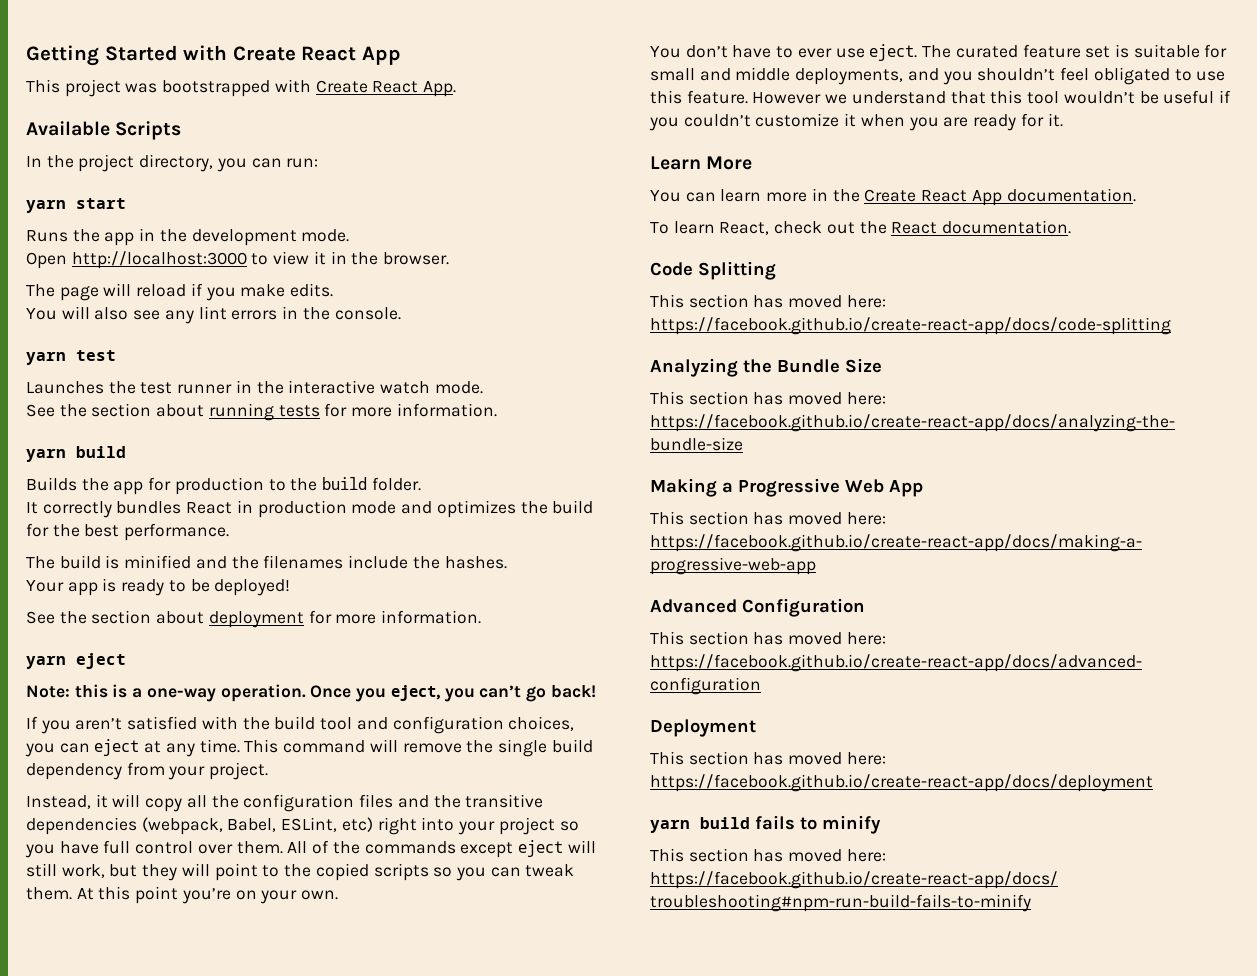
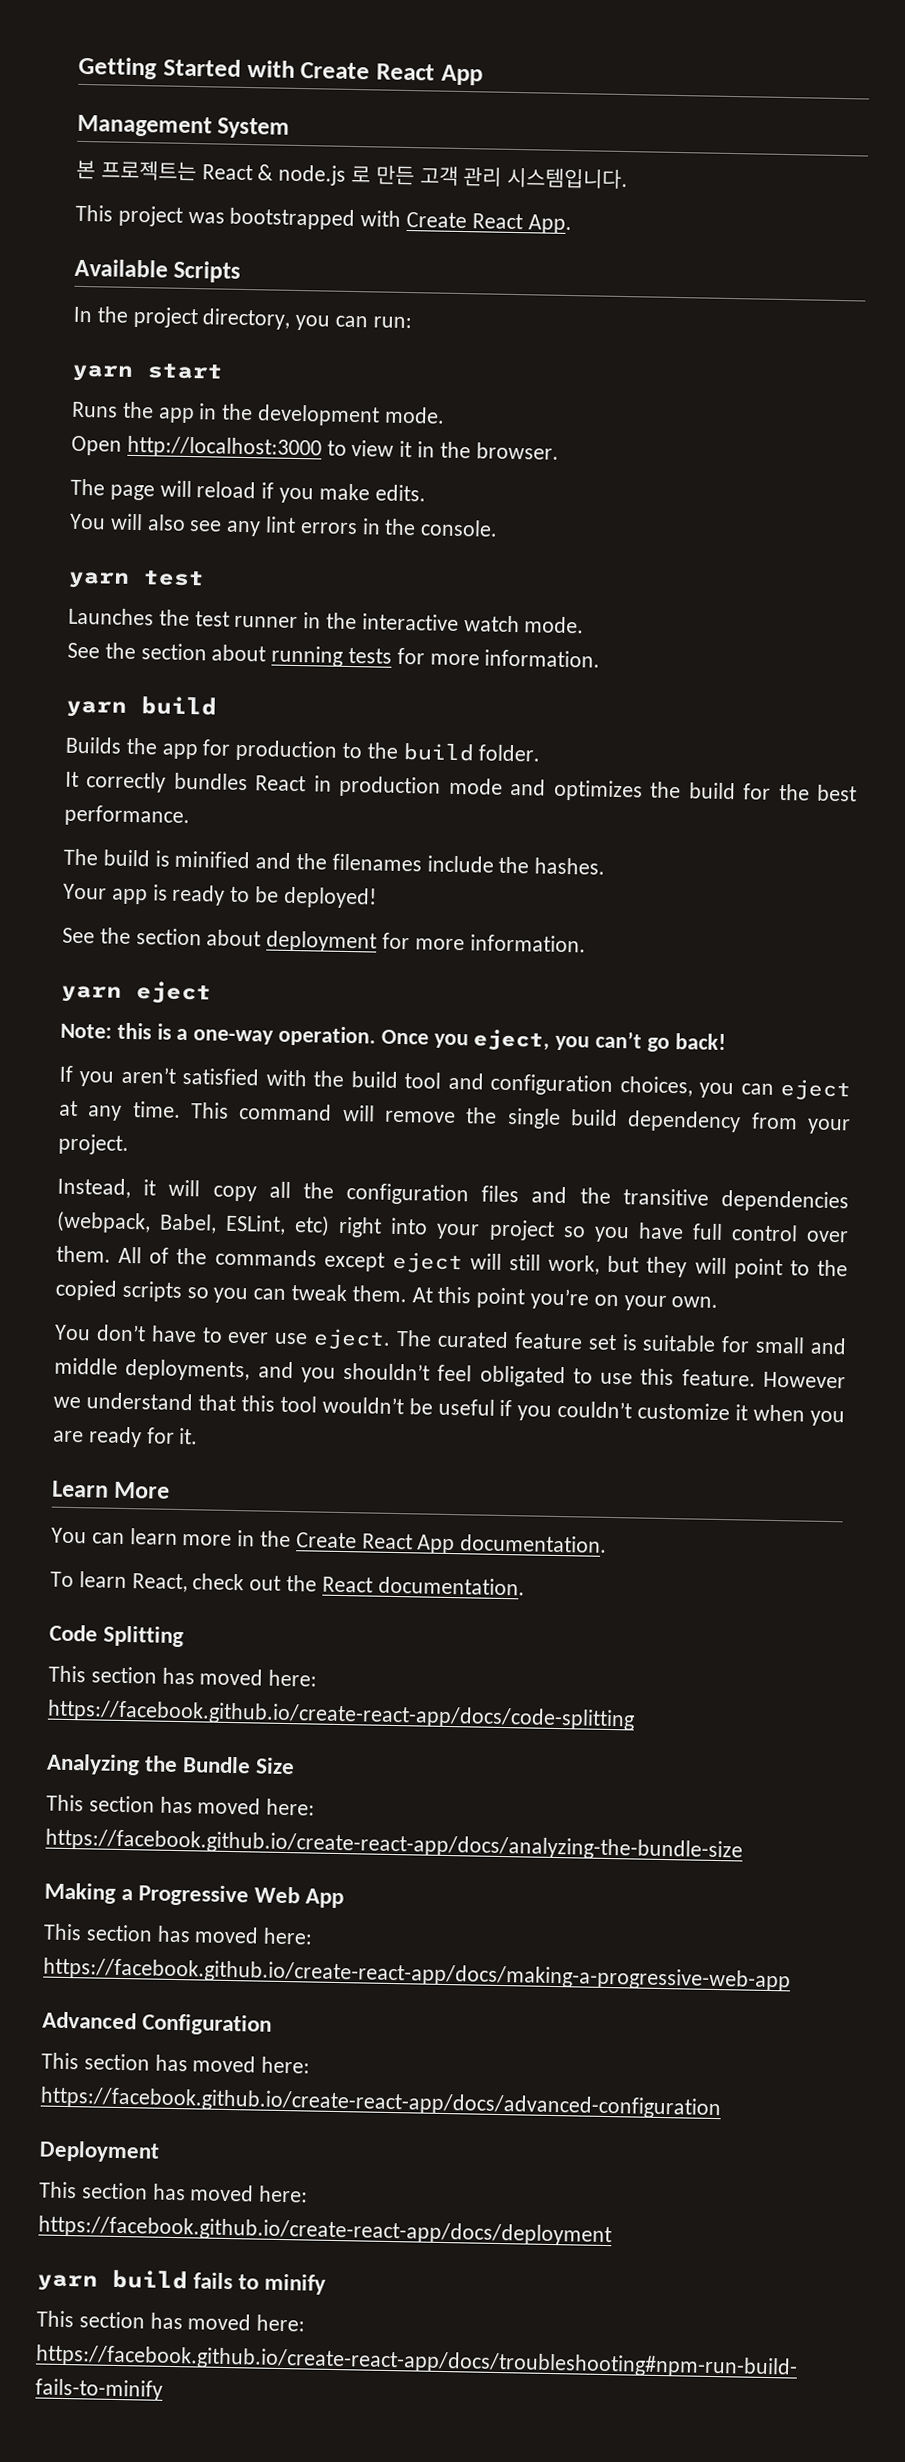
(401, 55) none -> [77,114,291,139] [76,159,629,190] // Management System // 본 프로젝트는 React & node.js 로 만든 고객 관리 시스템입니다.

